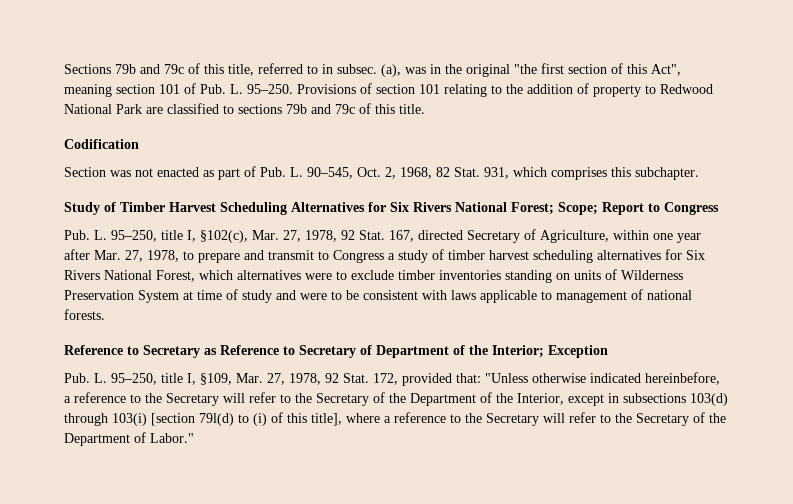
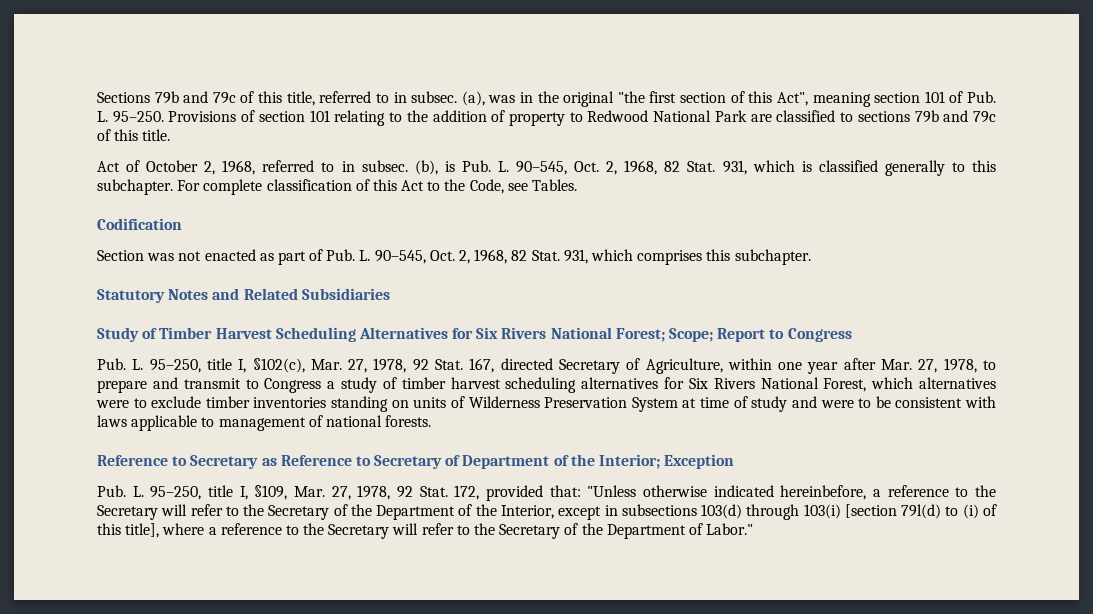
(425, 109) none -> [97,160,997,176] [97,179,578,195] // Act of October 2, 1968, referred to in subsec. (b), is Pub. L. 90–545, Oct. 2, 1968, 82 Stat. 931, which is classified generally to this subchapter. For complete classification of this Act to the Code, see Tables.
(699, 173) none -> [97,288,390,303] // Statutory Notes and Related Subsidiaries

